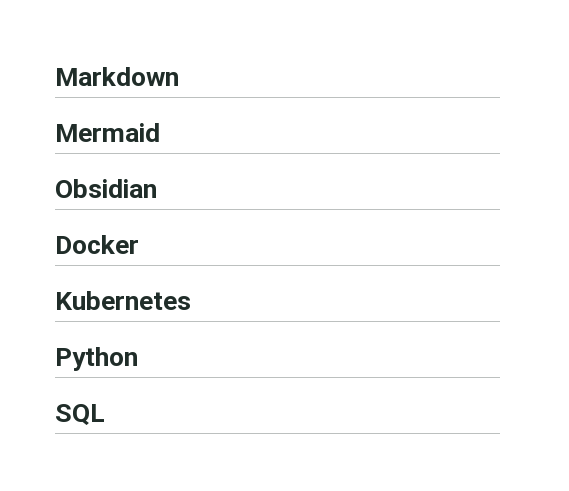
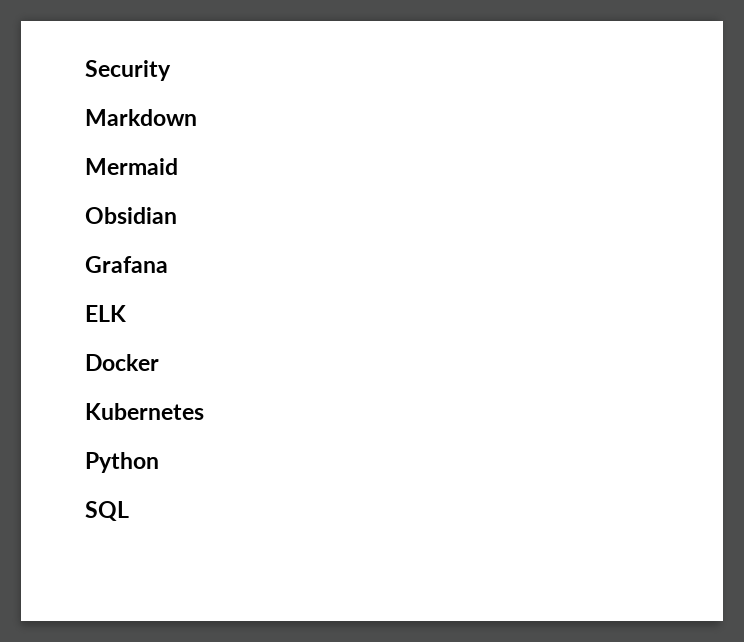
(55, 76) none -> [85,60,171,81] Security //
(157, 188) none -> [85,256,168,273] [85,305,126,322] // Grafana // ELK

